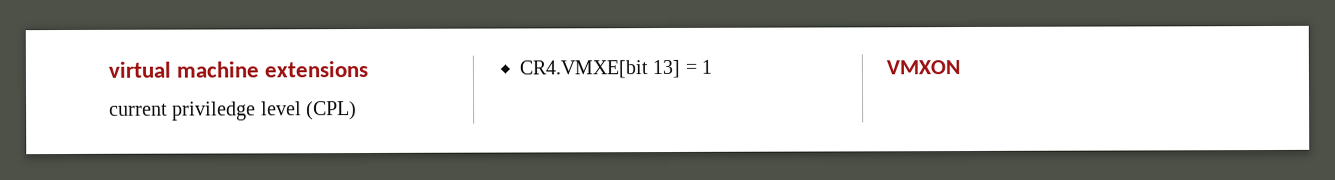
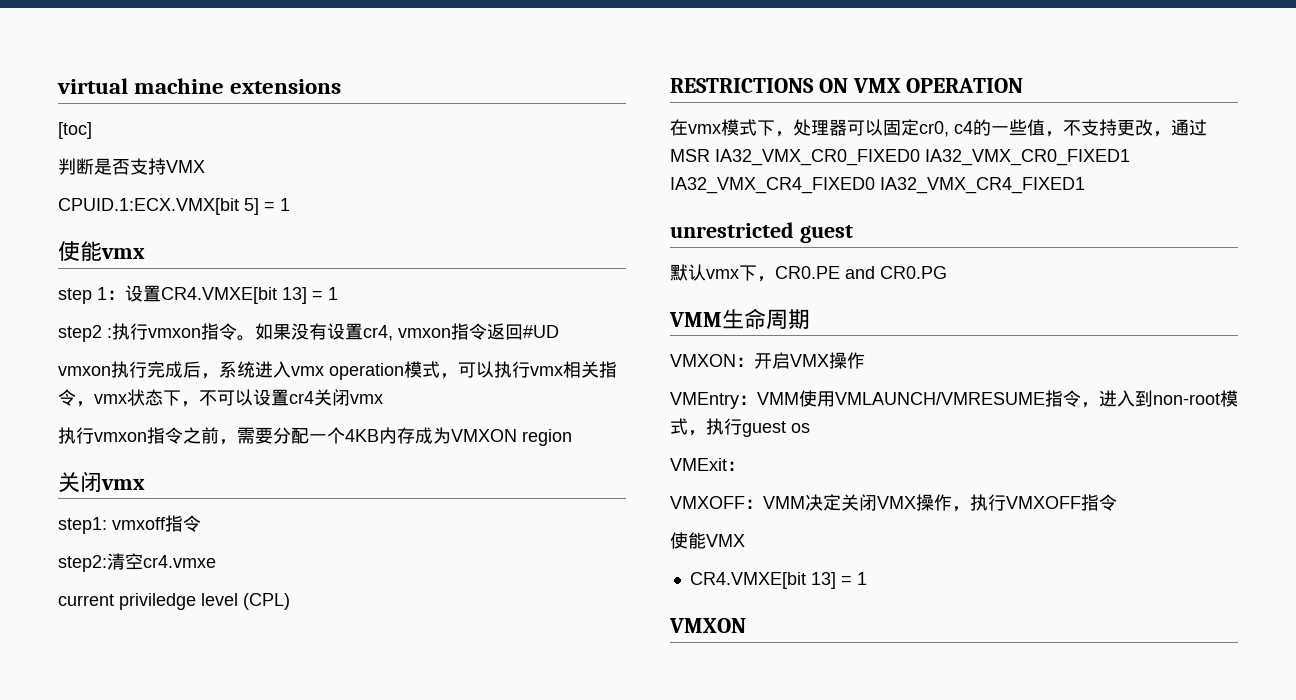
[109,101,358,121] current priviledge level (CPL) -> [58,122,92,139] [58,158,205,175] [58,198,290,215] [58,241,145,261] [58,285,338,304] [58,323,559,342] [58,361,617,380] [58,389,383,407] [58,427,572,446] [58,471,145,493] [58,515,201,534] [58,553,216,572] [58,593,290,610] [670,78,1024,93] [670,119,1207,137] [670,149,1130,166] [670,177,1085,194] [670,222,853,243] [670,264,947,282] [669,308,810,330] [670,352,865,369] [670,390,1238,409] [670,418,810,437] [670,458,745,471] [670,494,1117,512] [670,532,745,549] [toc] // 判断是否支持VMX // CPUID.1:ECX.VMX[bit 5] = 1 // 使能vmx // step 1：设置CR4.VMXE[bit 13] = 1 // step2 :执行vmxon指令。如果没有设置cr4, vmxon指令返回#UD // vmxon执行完成后，系统进入vmx operation模式，可以执行vmx相关指令，vmx状态下，不可以设置cr4关闭vmx // 执行vmxon指令之前，需要分配一个4KB内存成为VMXON region // 关闭vmx // step1: vmxoff指令 // step2:清空cr4.vmxe // current priviledge level (CPL) // RESTRICTIONS ON VMX OPERATION // 在vmx模式下，处理器可以固定cr0, c4的一些值，不支持更改，通过MSR IA32_VMX_CR0_FIXED0 IA32_VMX_CR0_FIXED1 IA32_VMX_CR4_FIXED0 IA32_VMX_CR4_FIXED1 // unrestricted guest // 默认vmx下，CR0.PE and CR0.PG // VMM生命周期 // VMXON：开启VMX操作 // VMEntry：VMM使用VMLAUNCH/VMRESUME指令，进入到non-root模式，执行guest os // VMExit： // VMXOFF：VMM决定关闭VMX操作，执行VMXOFF指令 // 使能VMX

